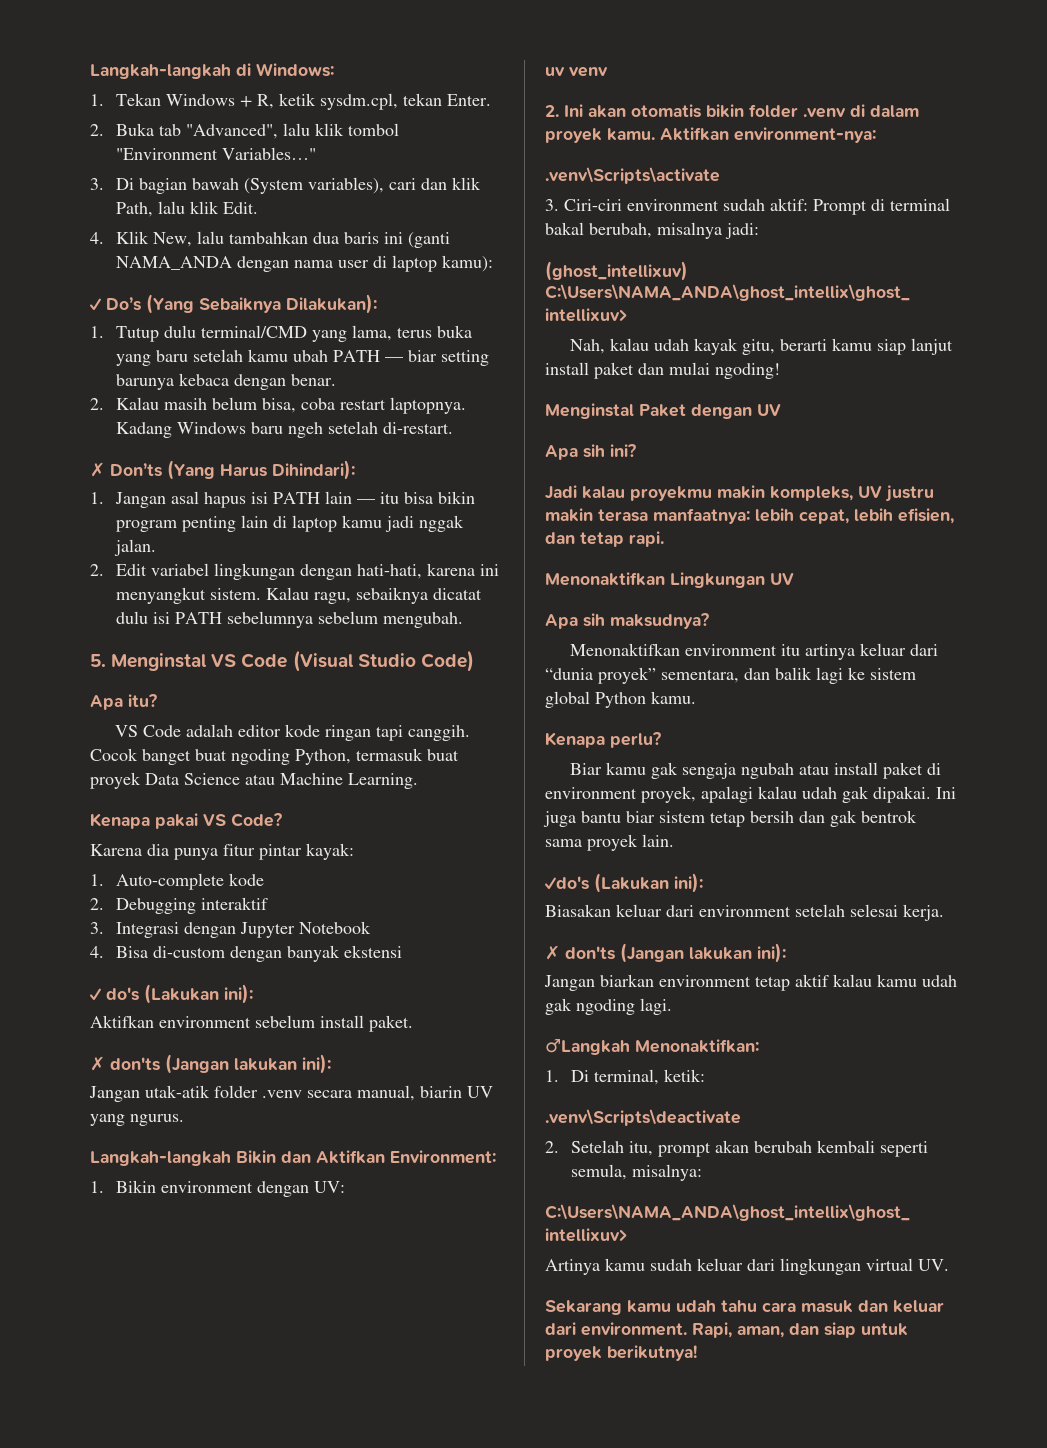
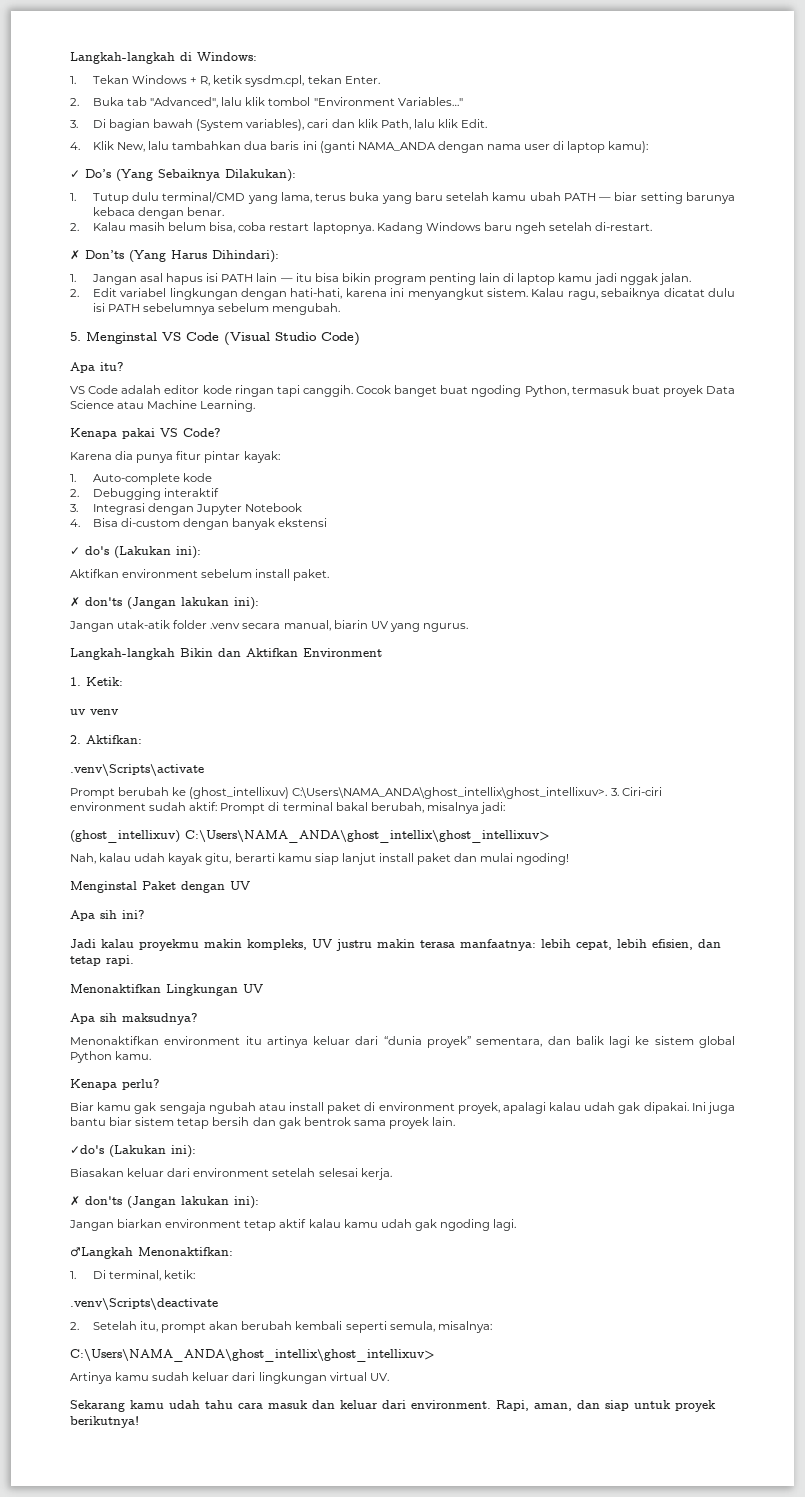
[390,1150,496,1164] [90,1180,346,1197] Environment: // 1. Bikin environment dengan UV: -> [303,648,382,657] [70,677,123,686] Environment // 1. Ketik:
[564,104,919,118] [545,127,876,143] [545,167,720,184] Ini akan otomatis bikin folder .venv di dalam proyek kamu. Aktifkan environment-nya: // .venv\Scripts\activate // -> [86,735,142,744] [70,764,204,776] [70,787,608,799] Aktifkan: // .venv\Scripts\activate // Prompt berubah ke (ghost_intellixuv) C:\Users\NAMA_ANDA\ghost_intellix\ghost_intellixuv>.

